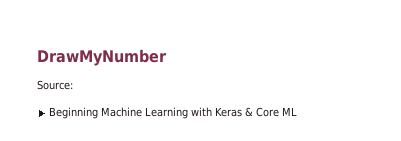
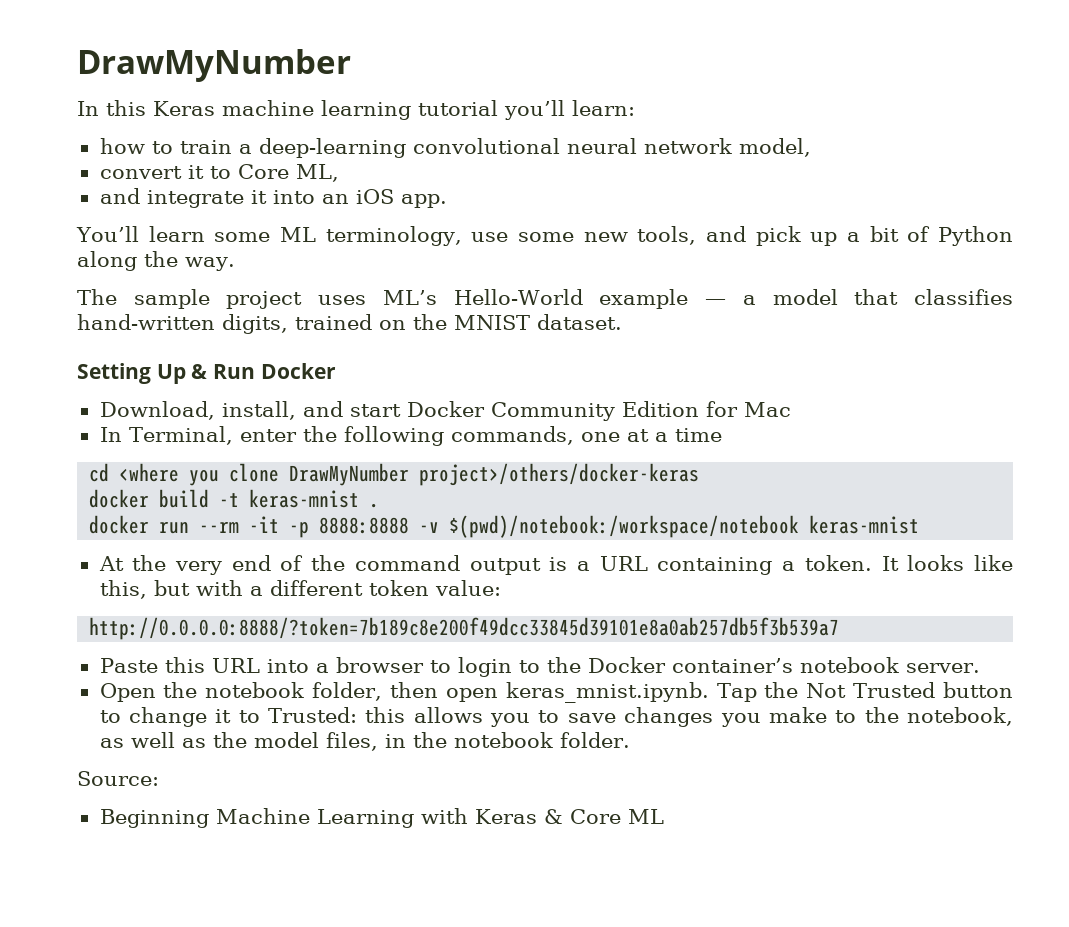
[37,49,167,66] DrawMyNumber -> [77,49,351,82] [77,100,635,120] [99,138,811,158] [99,164,339,182] [99,188,447,208] [76,226,1014,246] [77,251,235,271] [77,289,1014,309] [77,314,622,334] [77,363,336,384] [99,401,791,421] [99,426,722,446] [89,463,700,486] [89,489,380,508] [89,515,920,538] [98,555,1014,575] [99,580,501,599] [89,617,840,640] [99,657,980,677] [99,682,1014,703] [99,707,1014,727] [99,732,630,751] DrawMyNumber // In this Keras machine learning tutorial you’ll learn: // how to train a deep-learning convolutional neural network model, // convert it to Core ML, // and integrate it into an iOS app. // You’ll learn some ML terminology, use some new tools, and pick up a bit of Python along the way. // The sample project uses ML’s Hello-World example — a model that classifies hand-written digits, trained on the MNIST dataset. // Setting Up & Run Docker // Download, install, and start Docker Community Edition for Mac // In Terminal, enter the following commands, one at a time // cd <where you clone DrawMyNumber project>/others/docker-keras // docker build -t keras-mnist . // docker run --rm -it -p 8888:8888 -v $(pwd)/notebook:/workspace/notebook keras-mnist // At the very end of the command output is a URL containing a token. It looks like this, but with a different token value: // http://0.0.0.0:8888/?token=7b189c8e200f49dcc33845d39101e8a0ab257db5f3b539a7 // Paste this URL into a browser to login to the Docker container’s notebook server. // Open the notebook folder, then open keras_mnist.ipynb. Tap the Not Trusted button to change it to Trusted: this allows you to save changes you make to the notebook, as well as the model files, in the notebook folder.

